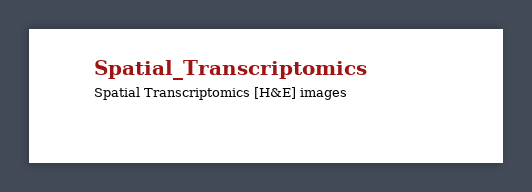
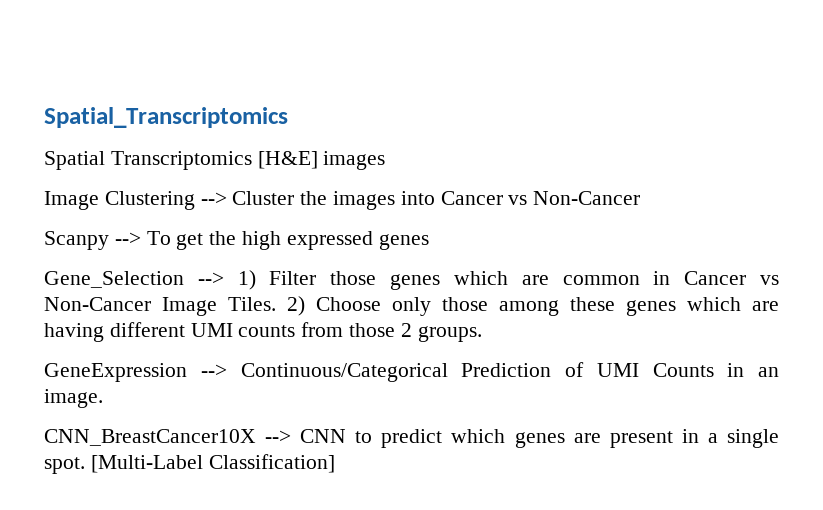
(347, 94) none -> [44,191,641,210] [44,231,429,250] [44,270,780,290] [44,296,779,316] [44,322,482,342] [44,362,779,382] [44,389,103,408] [44,429,780,448] [44,454,335,474] // Image Clustering --> Cluster the images into Cancer vs Non-Cancer // Scanpy --> To get the high expressed genes // Gene_Selection --> 1) Filter those genes which are common in Cancer vs Non-Cancer Image Tiles. 2) Choose only those among these genes which are having different UMI counts from those 2 groups. // GeneExpression --> Continuous/Categorical Prediction of UMI Counts in an image. // CNN_BreastCancer10X --> CNN to predict which genes are present in a single spot. [Multi-Label Classification]

